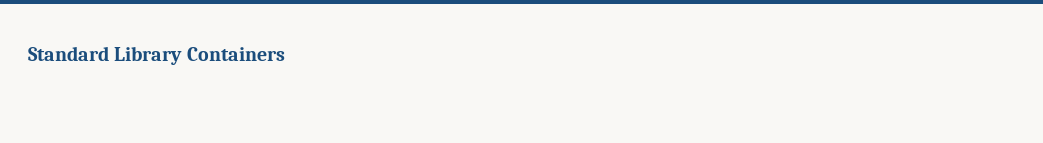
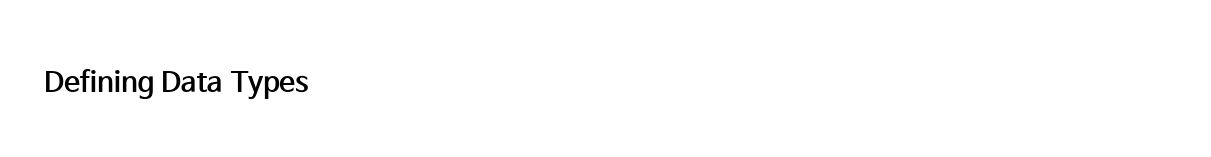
[28,46,285,65] Standard Library Containers -> [44,69,308,100] Defining Data Types

